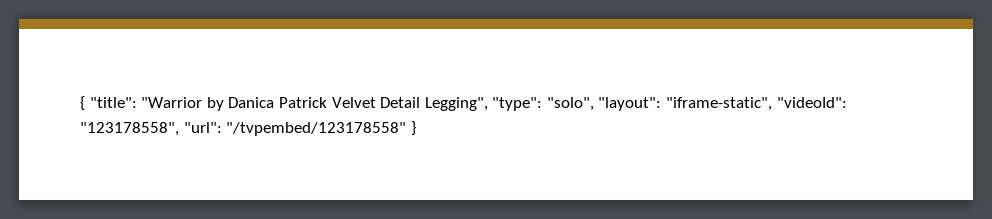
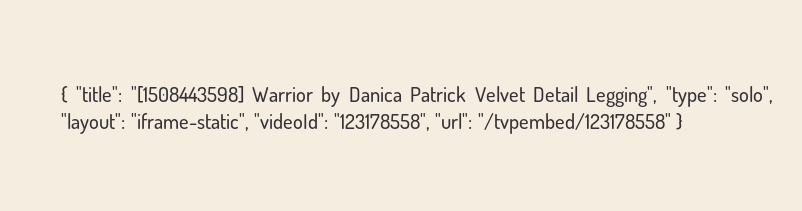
[141,97,203,108] "Warrior -> [130,86,314,103] "[1508443598] Warrior

